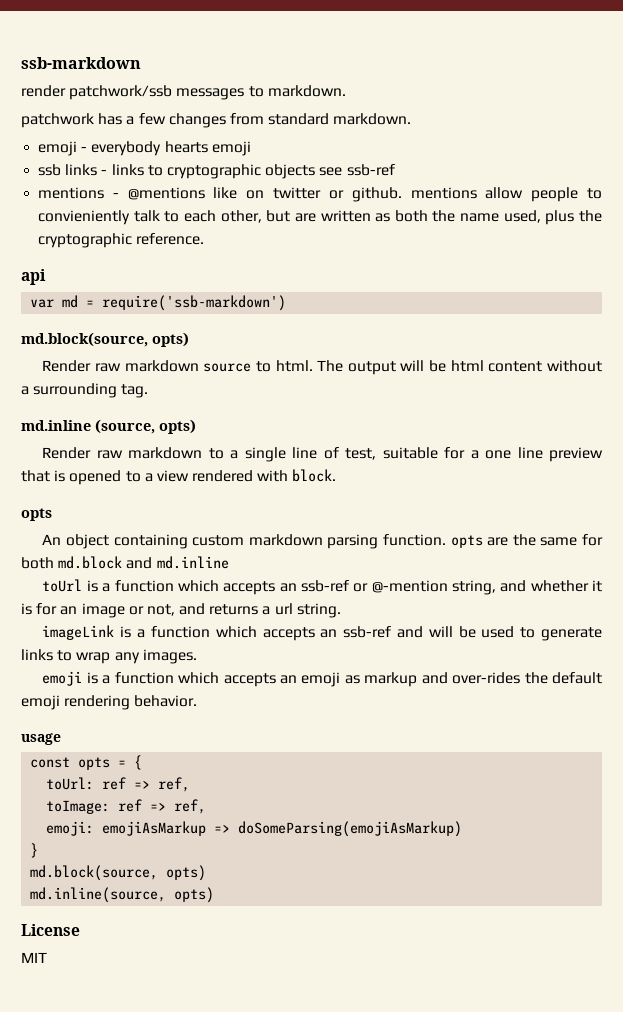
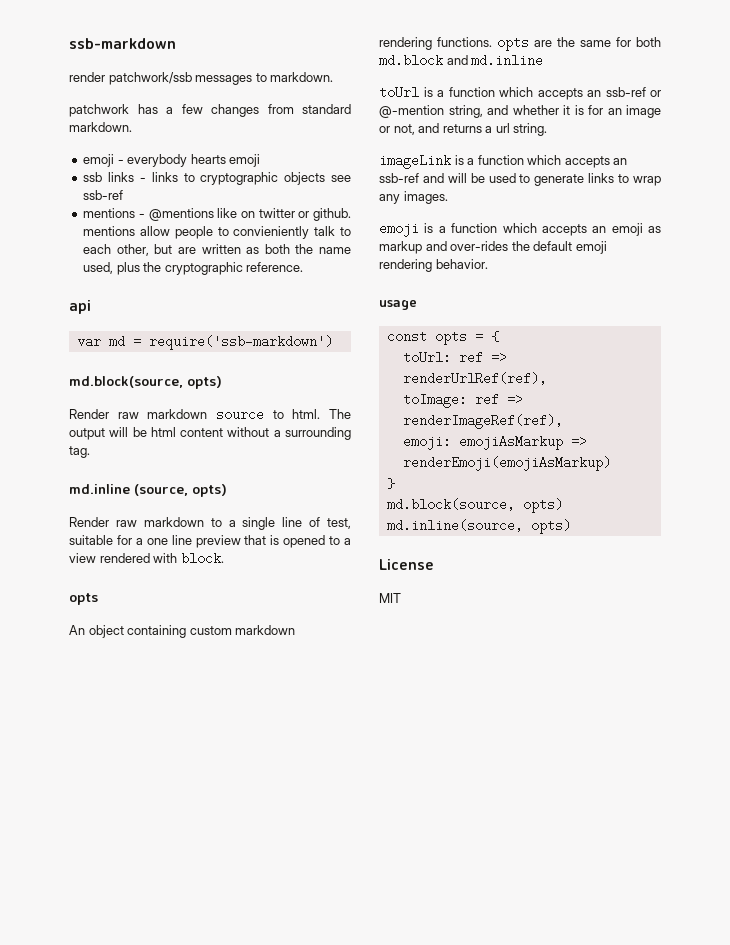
[327,534,447,549] parsing function. -> [379,37,492,50] rendering functions.
[158,777,191,792] ref, -> [402,372,547,385] renderUrlRef(ref),
[174,799,207,814] ref, -> [402,414,563,429] renderImageRef(ref),
[238,821,463,837] doSomeParsing(emojiAsMarkup) -> [402,456,611,471] renderEmoji(emojiAsMarkup)

